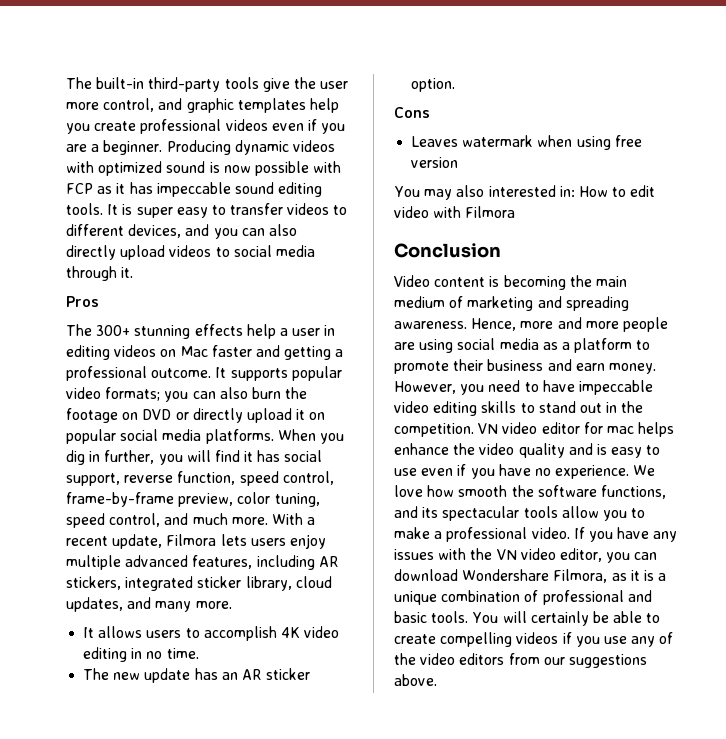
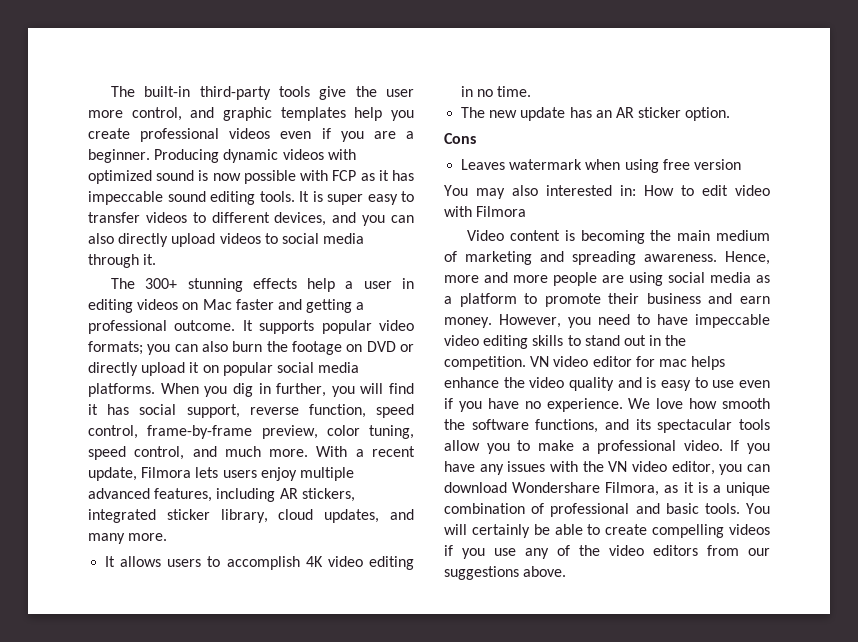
[66,296,99,307] // Pros -> (157, 259) none
[394,243,501,258] // Conclusion -> (527, 211) none

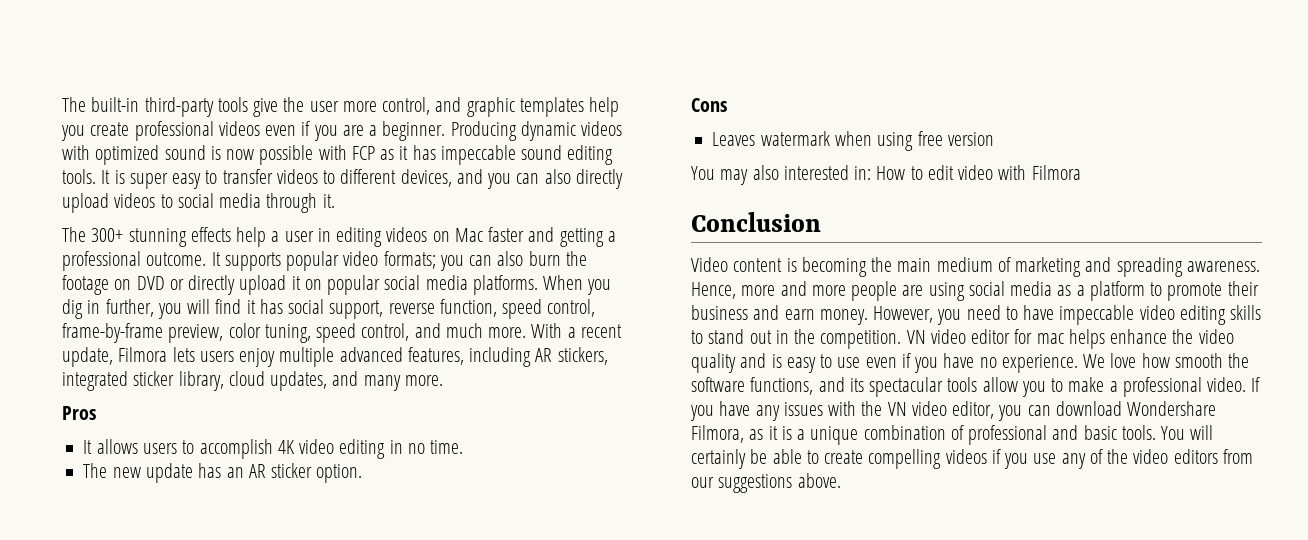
(168, 537) none -> [62,406,96,420] // Pros
(527, 211) none -> [691,212,821,232] // Conclusion

